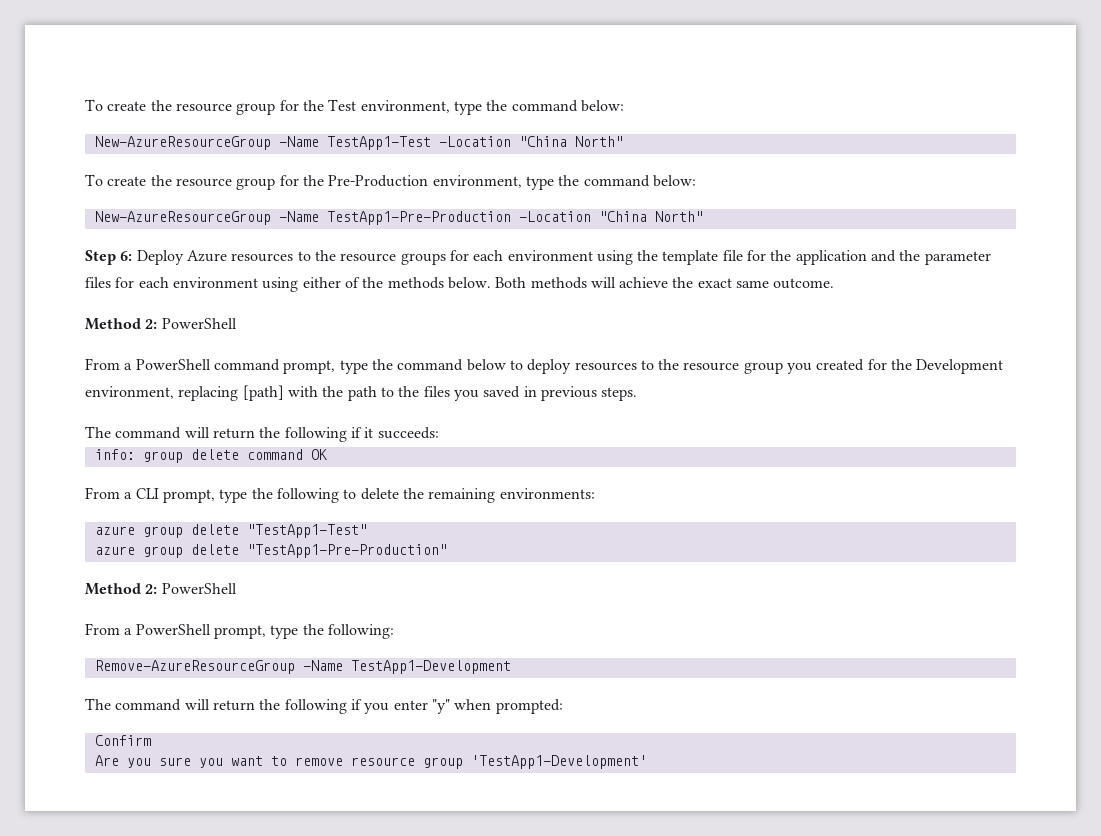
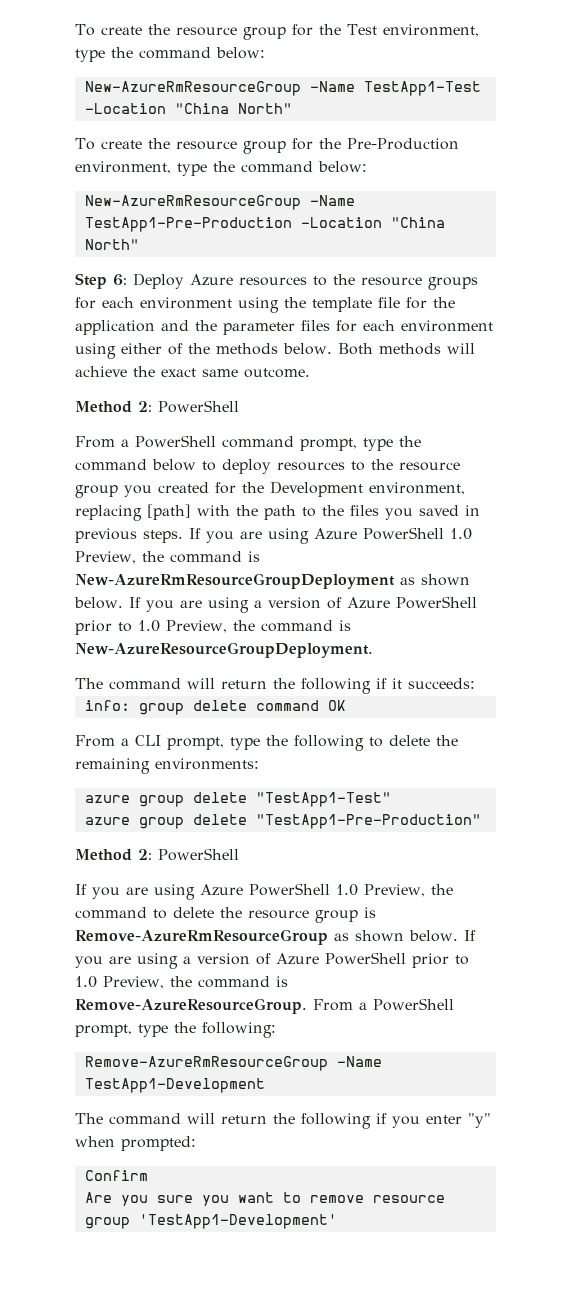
[94,136,271,150] New-AzureResourceGroup -> [84,81,301,96] New-AzureRmResourceGroup
[94,211,271,225] New-AzureResourceGroup -> [84,195,301,210] New-AzureRmResourceGroup
(638, 394) none -> [189,527,472,544] [75,551,260,564] [75,573,470,589] [74,596,477,613] [75,620,351,635] [75,642,373,658] If you are using Azure PowerShell 1.0 Preview, the command is New-AzureRmResourceGroupDeployment as shown below. If you are using a version of Azure PowerShell prior to 1.0 Preview, the command is New-AzureResourceGroupDeployment.
(237, 588) none -> [75,883,453,900] [75,907,376,923] [75,929,476,945] [75,952,469,969] [75,976,288,989] [75,998,307,1014] If you are using Azure PowerShell 1.0 Preview, the command to delete the resource group is Remove-AzureRmResourceGroup as shown below. If you are using a version of Azure PowerShell prior to 1.0 Preview, the command is Remove-AzureResourceGroup.
[94,660,295,674] Remove-AzureResourceGroup -> [84,1056,328,1071] Remove-AzureRmResourceGroup

